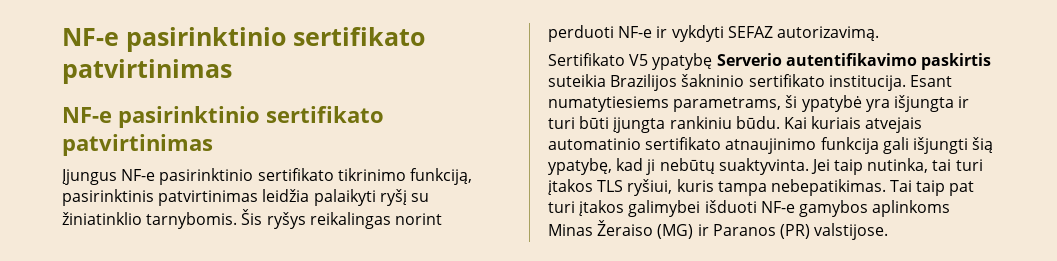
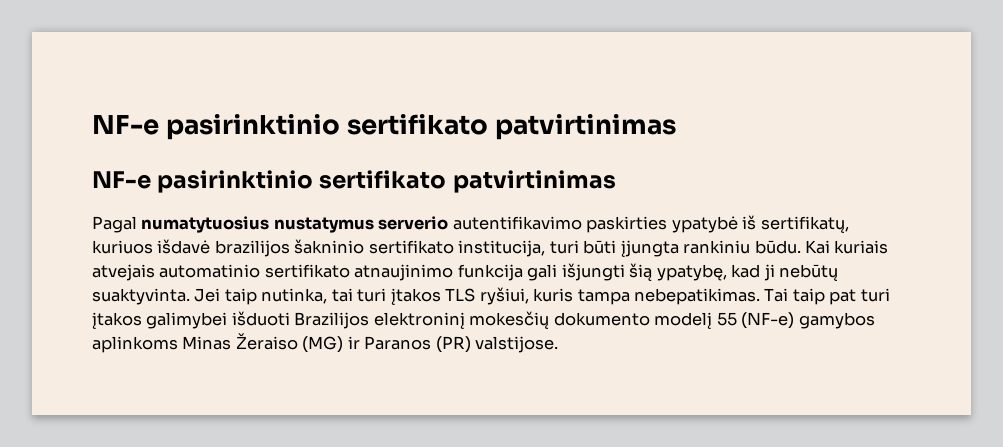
[62,168,472,185] [62,189,429,206] [62,209,442,229] [548,25,879,42] [548,53,991,70] [548,74,952,91] [548,95,970,112] Įjungus NF-e pasirinktinio sertifikato tikrinimo funkciją, pasirinktinis patvirtinimas leidžia palaikyti ryšį su žiniatinklio tarnybomis. Šis ryšys reikalingas norint perduoti NF-e ir vykdyti SEFAZ autorizavimą. // Sertifikato V5 ypatybę Serverio autentifikavimo paskirtis suteikia Brazilijos šakninio sertifikato institucija. Esant numatytiesiems parametrams, ši ypatybė yra išjungta ir -> [92,215,849,233] [92,239,546,257] Pagal numatytuosius nustatymus serverio autentifikavimo paskirties ypatybė iš sertifikatų, kuriuos išdavė brazilijos šakninio sertifikato institucija,
[760,201,795,213] NF-e -> [294,311,795,329] Brazilijos elektroninį mokesčių dokumento modelį 55 (NF-e)

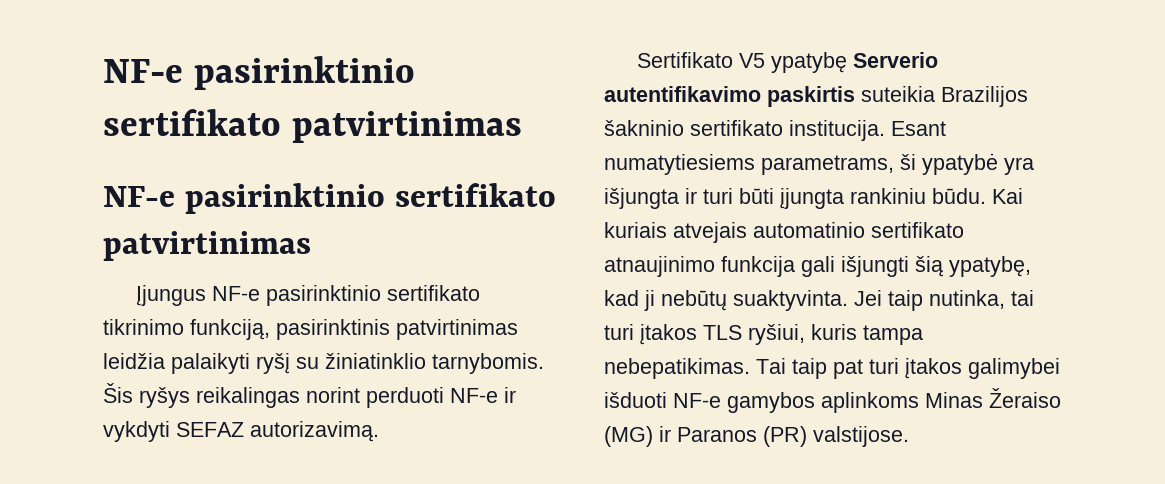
[92,215,849,233] [92,239,546,257] Pagal numatytuosius nustatymus serverio autentifikavimo paskirties ypatybė iš sertifikatų, kuriuos išdavė brazilijos šakninio sertifikato institucija, -> [136,285,481,306] [103,319,518,340] [103,353,544,374] [103,383,516,408] [103,421,379,442] [637,52,939,73] [604,86,1028,107] [604,120,946,141] [604,153,1034,175] [604,188,697,209] Įjungus NF-e pasirinktinio sertifikato tikrinimo funkciją, pasirinktinis patvirtinimas leidžia palaikyti ryšį su žiniatinklio tarnybomis. Šis ryšys reikalingas norint perduoti NF-e ir vykdyti SEFAZ autorizavimą. // Sertifikato V5 ypatybę Serverio autentifikavimo paskirtis suteikia Brazilijos šakninio sertifikato institucija. Esant numatytiesiems parametrams, ši ypatybė yra išjungta ir
[294,311,795,329] Brazilijos elektroninį mokesčių dokumento modelį 55 (NF-e) -> [673,393,721,408] NF-e

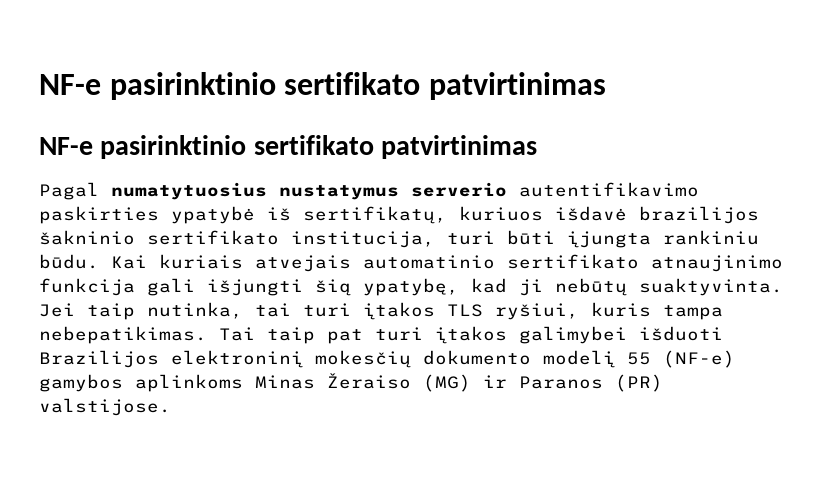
[136,285,481,306] [103,319,518,340] [103,353,544,374] [103,383,516,408] [103,421,379,442] [637,52,939,73] [604,86,1028,107] [604,120,946,141] [604,153,1034,175] [604,188,697,209] Įjungus NF-e pasirinktinio sertifikato tikrinimo funkciją, pasirinktinis patvirtinimas leidžia palaikyti ryšį su žiniatinklio tarnybomis. Šis ryšys reikalingas norint perduoti NF-e ir vykdyti SEFAZ autorizavimą. // Sertifikato V5 ypatybę Serverio autentifikavimo paskirtis suteikia Brazilijos šakninio sertifikato institucija. Esant numatytiesiems parametrams, ši ypatybė yra išjungta ir -> [39,182,699,200] [39,206,759,224] [39,230,435,248] Pagal numatytuosius nustatymus serverio autentifikavimo paskirties ypatybė iš sertifikatų, kuriuos išdavė brazilijos šakninio sertifikato institucija,
[673,393,721,408] NF-e -> [39,350,735,368] Brazilijos elektroninį mokesčių dokumento modelį 55 (NF-e)

